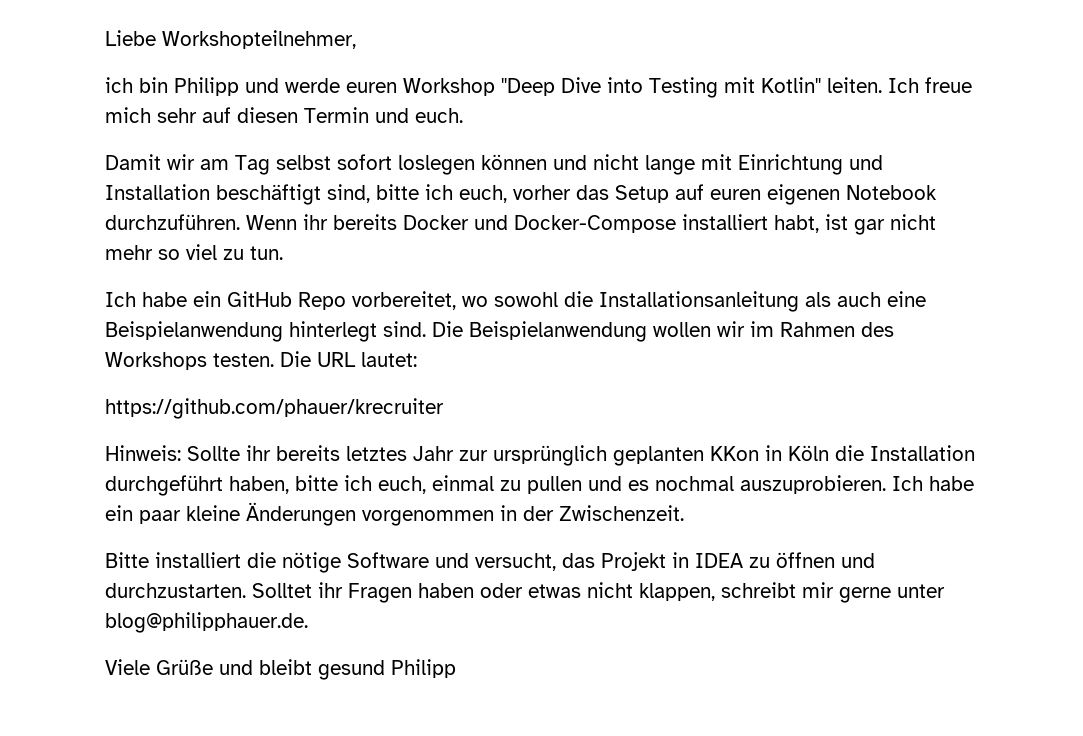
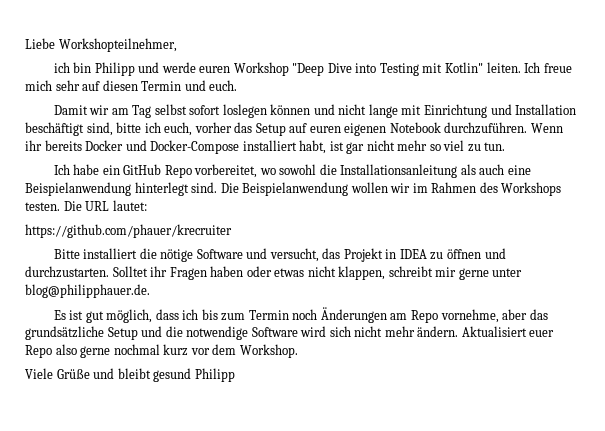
[105,445,975,466] [105,475,974,496] [105,502,684,526] // Hinweis: Sollte ihr bereits letztes Jahr zur ursprünglich geplanten KKon in Köln die Installation durchgeführt haben, bitte ich euch, einmal zu pullen und es nochmal auszuprobieren. Ich habe ein paar kleine Änderungen vorgenommen in der Zwischenzeit. -> (232, 231) none
(308, 622) none -> [53,307,548,323] [25,326,555,340] [25,344,298,358] // Es ist gut möglich, dass ich bis zum Termin noch Änderungen am Repo vornehme, aber das grundsätzliche Setup und die notwendige Software wird sich nicht mehr ändern. Aktualisiert euer Repo also gerne nochmal kurz vor dem Workshop.

